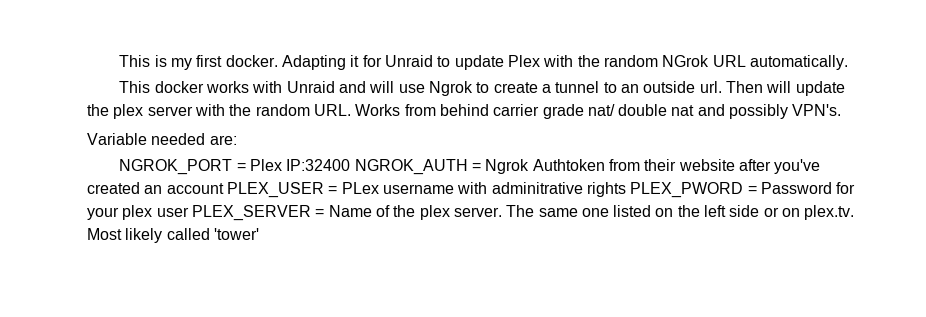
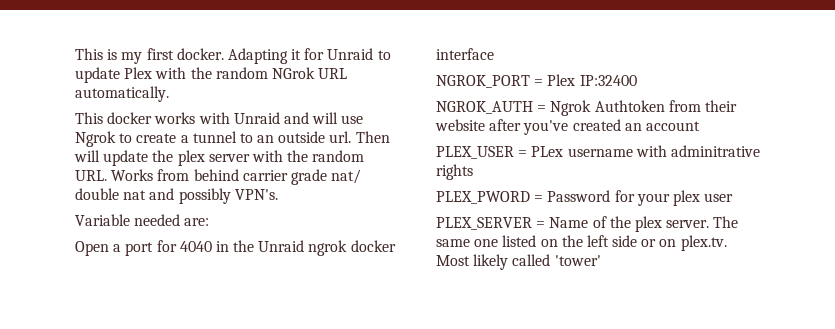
(237, 140) none -> [75,240,396,256] [436,48,494,60] // Open a port for 4040 in the Unraid ngrok docker interface
(351, 165) none -> (637, 80) //
(224, 188) none -> (700, 126) //
(626, 189) none -> (473, 172) //
(189, 212) none -> (734, 197) //

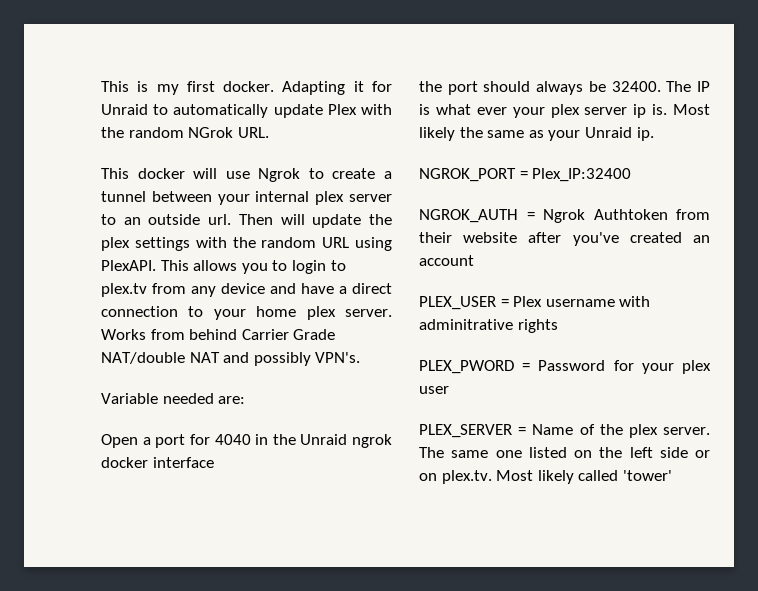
(391, 55) none -> [173,104,269,118] automatically
[318,68,348,79] [75,86,169,102] URL automatically. -> [237,127,269,138] URL.
[154,112,309,124] works with Unraid and -> (185, 173) none
(237, 137) none -> [151,191,392,205] between your internal plex server
[208,150,365,162] [75,169,362,185] [75,188,147,200] server with the random URL. Works from behind carrier grade nat/ double nat -> [134,237,392,251] [101,260,346,274] [101,283,392,297] [101,306,392,320] [101,329,336,340] [101,352,220,364] settings with the random URL using PlexAPI. This allows you to login to plex.tv from any device and have a direct connection to your home plex server. Works from behind Carrier Grade NAT/double NAT
(494, 54) none -> [419,81,710,95] [419,104,710,118] [419,127,654,141] // the port should always be 32400. The IP is what ever your plex server ip is. Most likely the same as your Unraid ip.
[547,74,637,86] Plex IP:32400 -> [532,168,632,182] Plex_IP:32400
[531,146,564,157] PLex -> [513,296,543,307] Plex

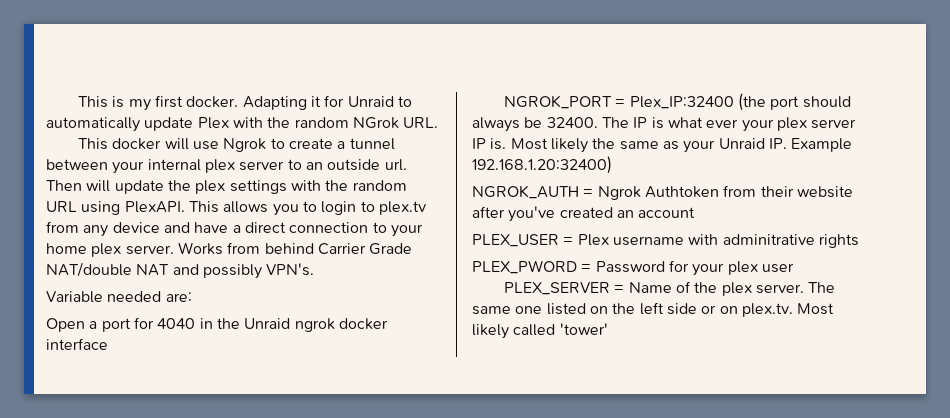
[419,81,442,92] the -> [504,93,767,111] NGROK_PORT = Plex_IP:32400 (the
[633,104,647,118] ip -> [472,138,486,149] IP
[636,127,654,141] [419,168,632,182] ip. // NGROK_PORT = Plex_IP:32400 -> [768,138,853,152] [472,156,612,174] IP. Example 192.168.1.20:32400)

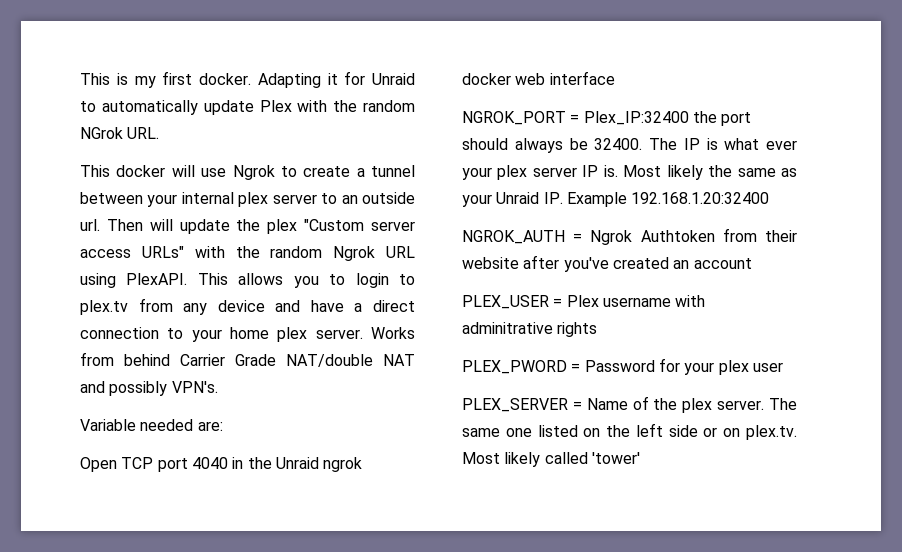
[229,180,407,194] settings with the random -> [304,219,415,231] [80,246,376,261] "Custom server access URLs" with the random Ngrok
[89,317,154,332] a port for -> [121,457,188,472] TCP port
(388, 324) none -> [515,73,546,85] web
[738,93,767,111] (the -> [692,111,717,123] the
[472,156,612,174] 192.168.1.20:32400) -> [631,192,770,204] 192.168.1.20:32400

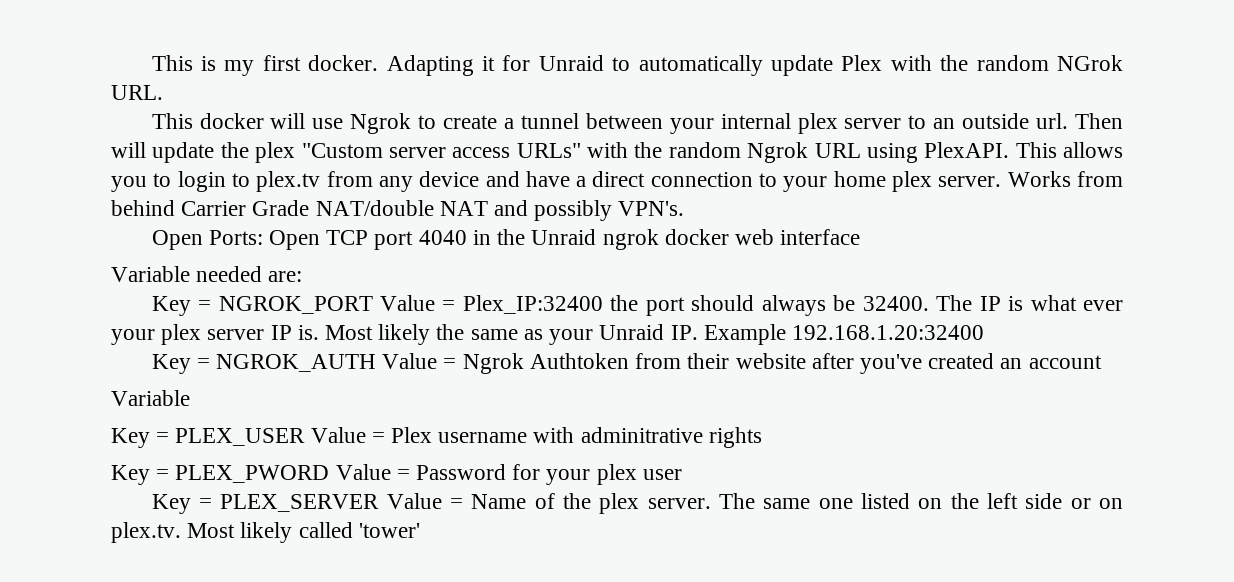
[80,419,223,431] Variable needed are: // -> [151,230,263,250] Open Ports:
[462,111,566,125] NGROK_PORT -> [111,266,303,282] [151,295,435,316] Variable needed are: // Key = NGROK_PORT Value
[462,230,565,244] NGROK_AUTH -> [151,353,438,374] Key = NGROK_AUTH Value
[462,295,549,309] PLEX_USER -> [111,390,190,406] [111,427,366,448] Variable // Key = PLEX_USER Value
[462,360,567,374] PLEX_PWORD -> [111,464,391,485] Key = PLEX_PWORD Value
[462,398,568,412] PLEX_SERVER -> [151,493,442,514] Key = PLEX_SERVER Value

